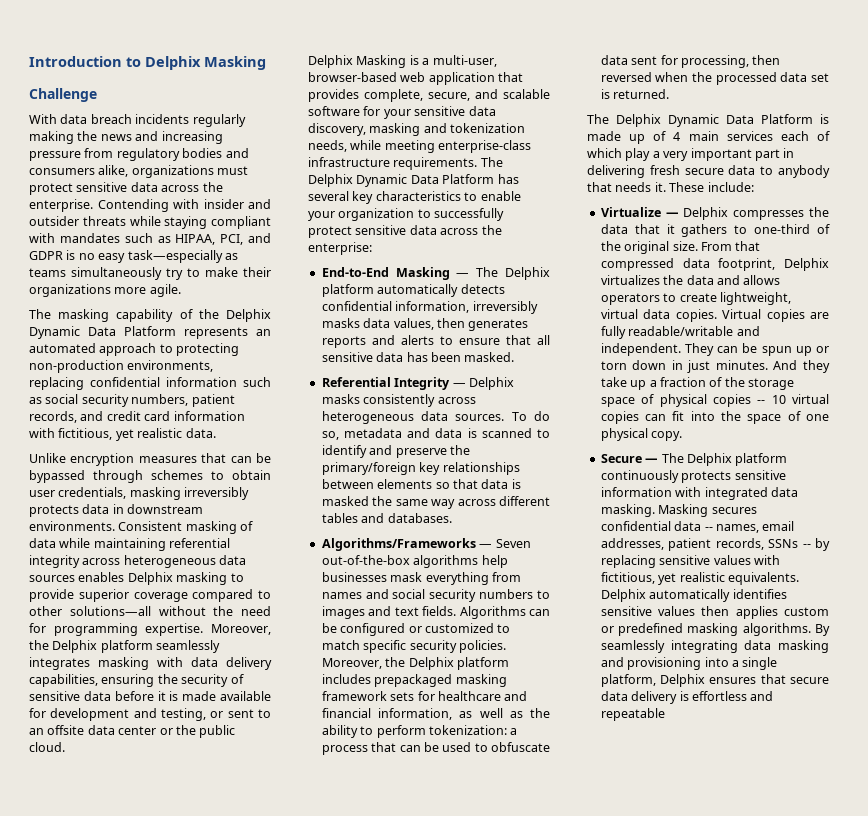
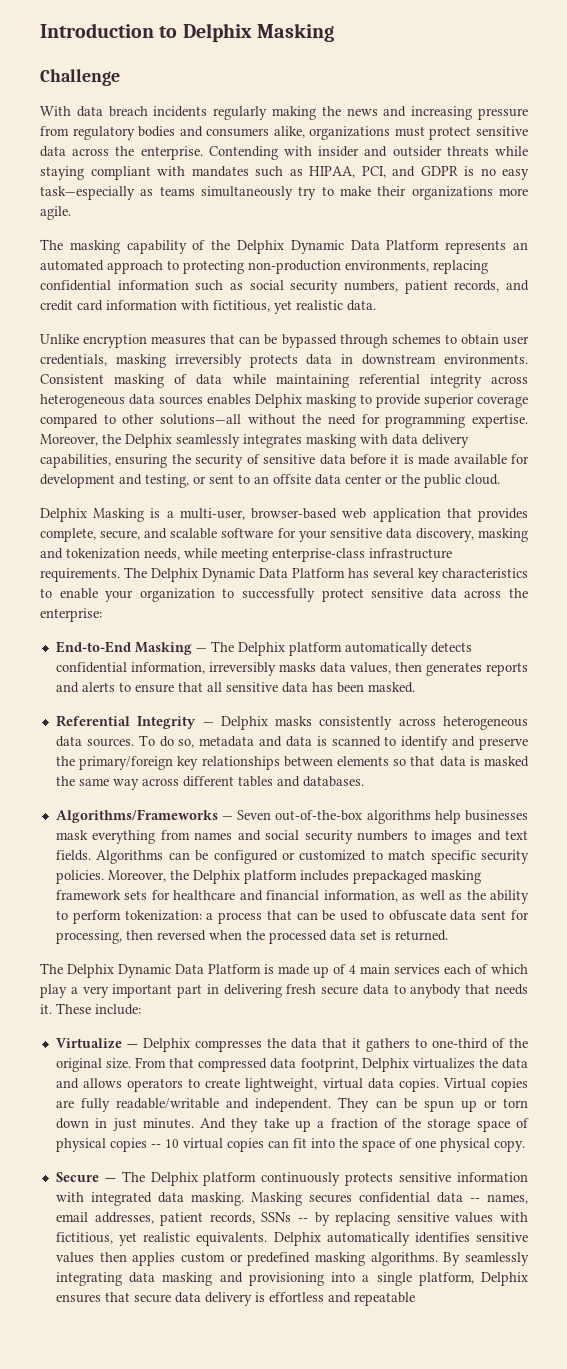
[100,640,153,653] platform -> (172, 441) none

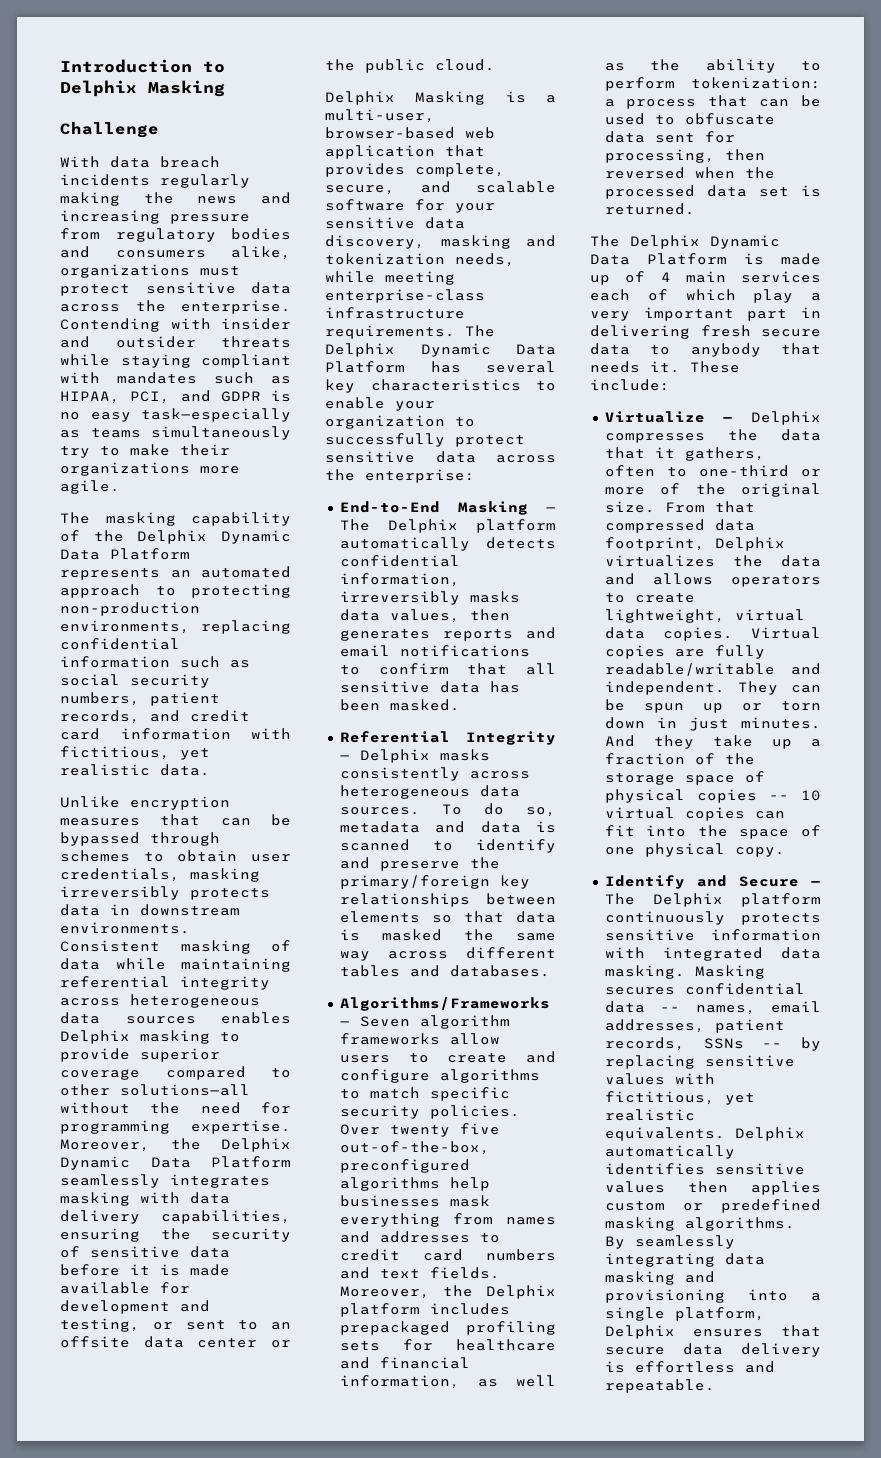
(172, 441) none -> [60,1156,291,1170] Dynamic Data Platform
[81,682,174,693] alerts to ensure -> [339,645,530,657] [339,663,449,675] email notifications to confirm
[275,810,363,821] out-of-the-box -> [419,1015,510,1029] [339,1033,500,1045] [339,1051,556,1063] [339,1069,540,1083] [339,1087,510,1101] [339,1105,520,1119] [339,1123,500,1137] [339,1141,490,1155] [339,1159,470,1173] algorithm frameworks allow users to create and configure algorithms to match specific security policies. Over twenty five out-of-the-box, preconfigured
[265,830,528,844] [55,850,529,864] [55,870,104,884] social security numbers to images and text fields. Algorithms can be configured or customized to match specific security policies. -> [379,1231,500,1243] [339,1249,556,1261] [339,1267,500,1279] addresses to credit card numbers and text fields.
[430,870,481,884] [55,890,121,900] masking framework -> [466,1321,556,1335] profiling
[365,1038,488,1052] gathers to one-third -> [684,447,765,461] [604,465,821,477] [604,487,645,495] gathers, often to one-third or more
(525, 1146) none -> [604,875,727,889] Identify and
[353,1292,415,1306] repeatable -> [604,1379,715,1393] repeatable.

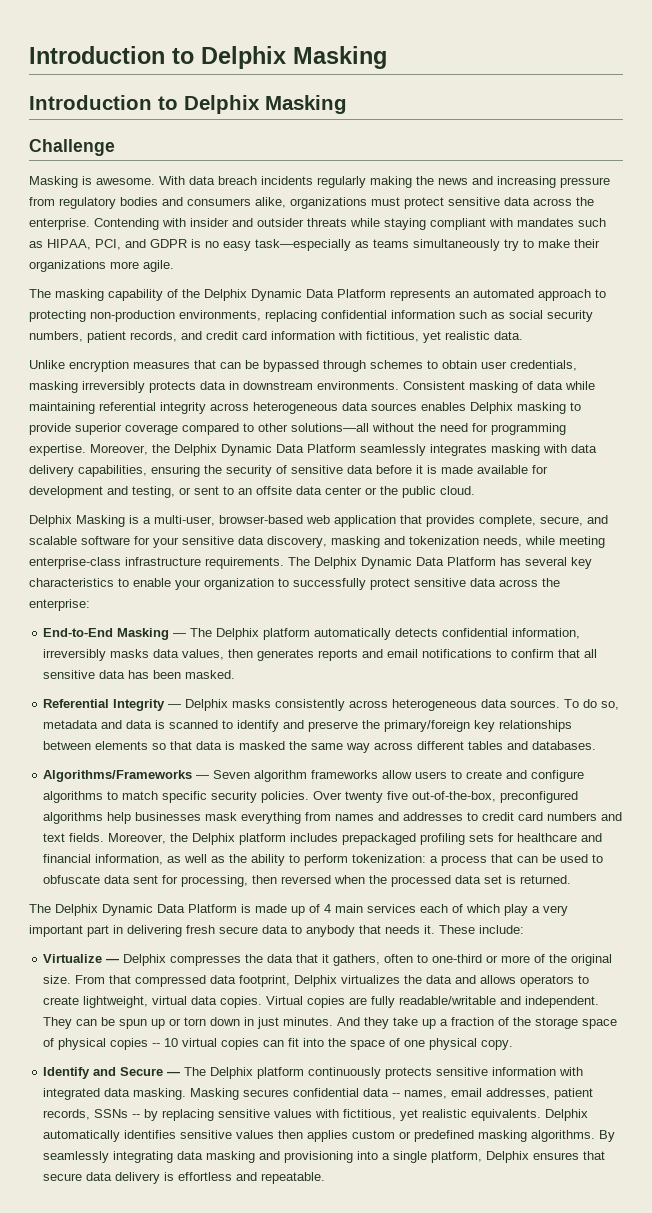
[60,59,225,73] [60,80,225,97] [60,122,159,138] Introduction to Delphix Masking // Challenge // -> [29,46,387,69] [29,95,347,114] [29,139,115,156] [29,176,155,188] Introduction to Delphix Masking // Introduction to Delphix Masking // Challenge // Masking is awesome.

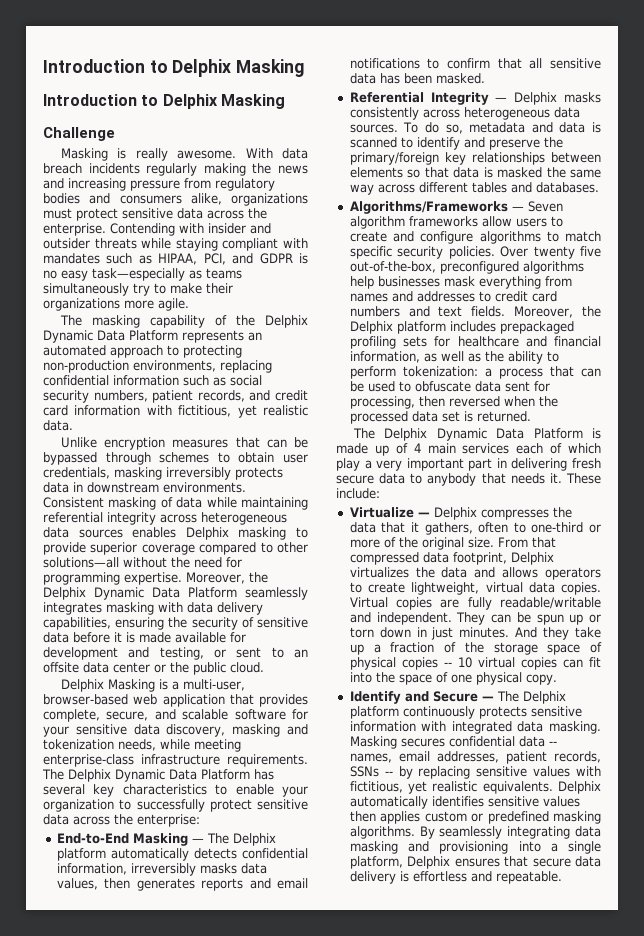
(92, 180) none -> [135,148,168,161] really

